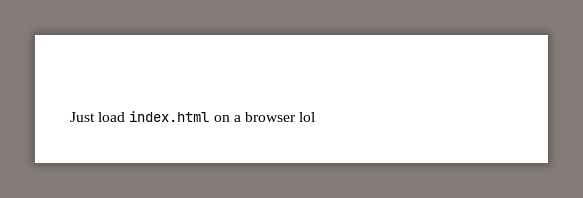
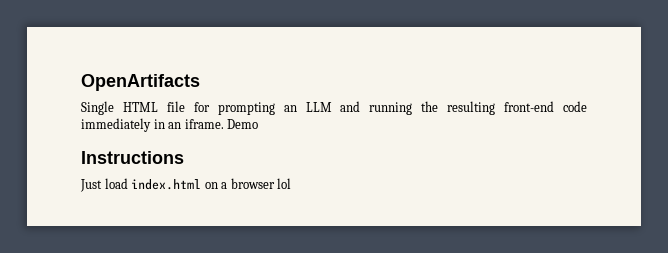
(70, 117) none -> [81,74,200,91] [81,101,587,115] [81,118,259,132] [81,151,184,164] OpenArtifacts // Single HTML file for prompting an LLM and running the resulting front-end code immediately in an iframe. Demo // Instructions //

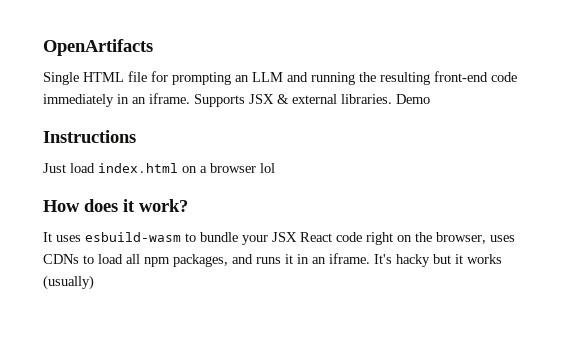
(224, 124) none -> [194,94,392,107] Supports JSX & external libraries.
(292, 183) none -> [43,199,188,212] [43,232,515,245] [43,253,502,267] [43,275,94,290] // How does it work? // It uses esbuild-wasm to bundle your JSX React code right on the browser, uses CDNs to load all npm packages, and runs it in an iframe. It's hacky but it works (usually)

